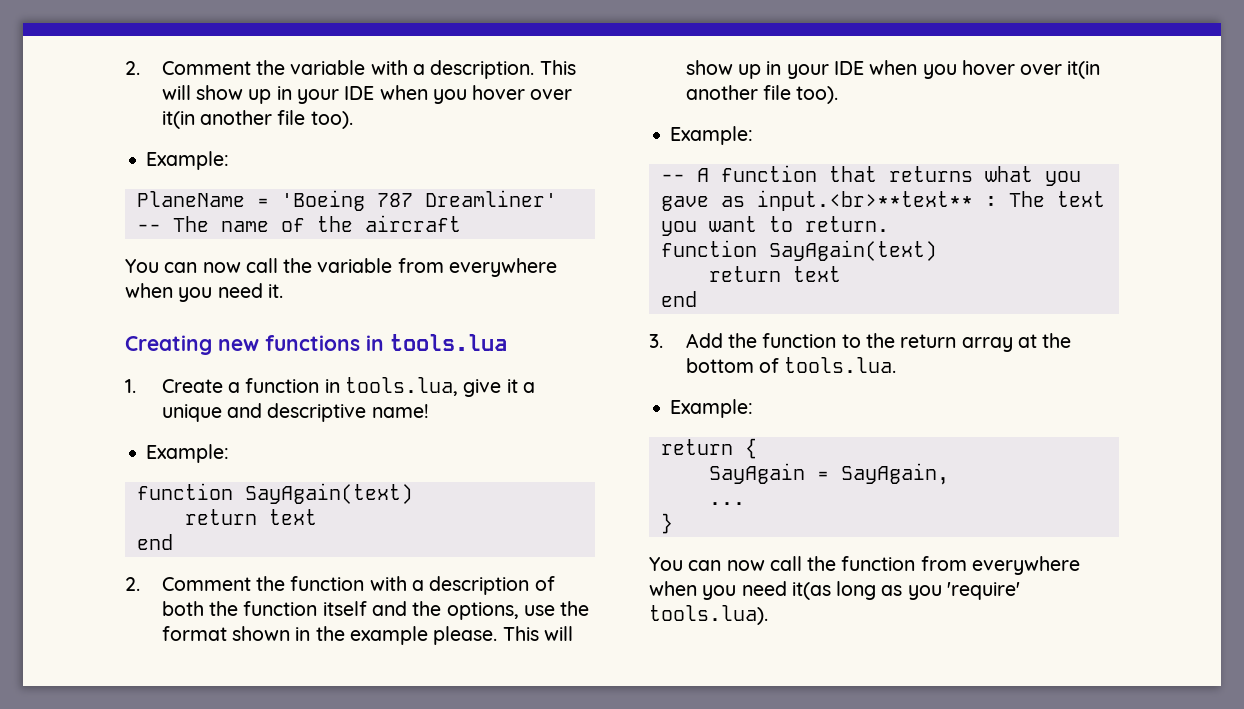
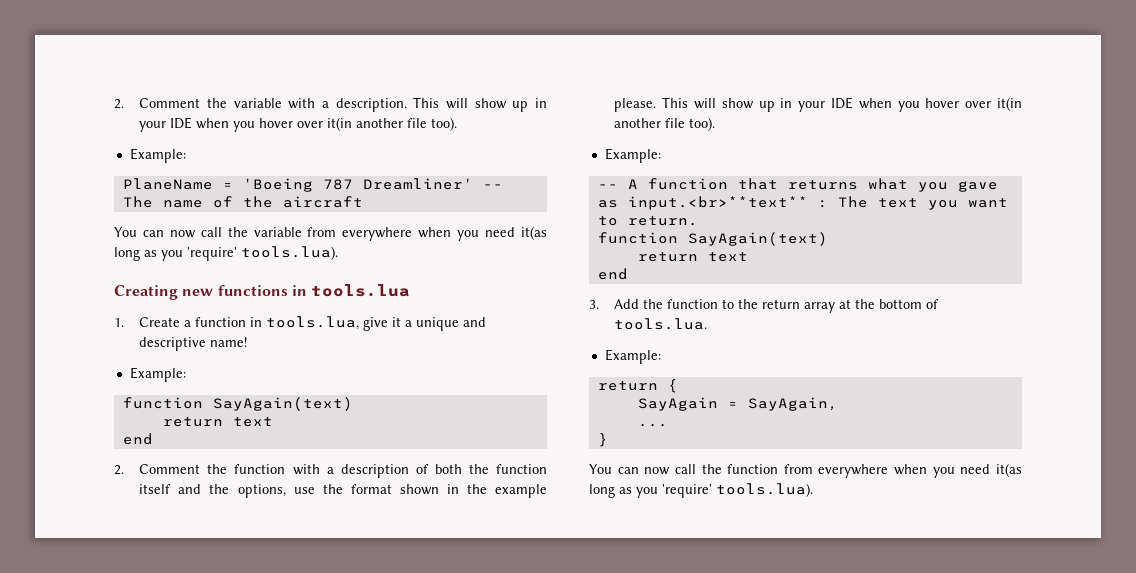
[267,284,283,298] it. -> [521,226,548,240] [114,246,338,261] it(as long as you 'require' tools.lua).

